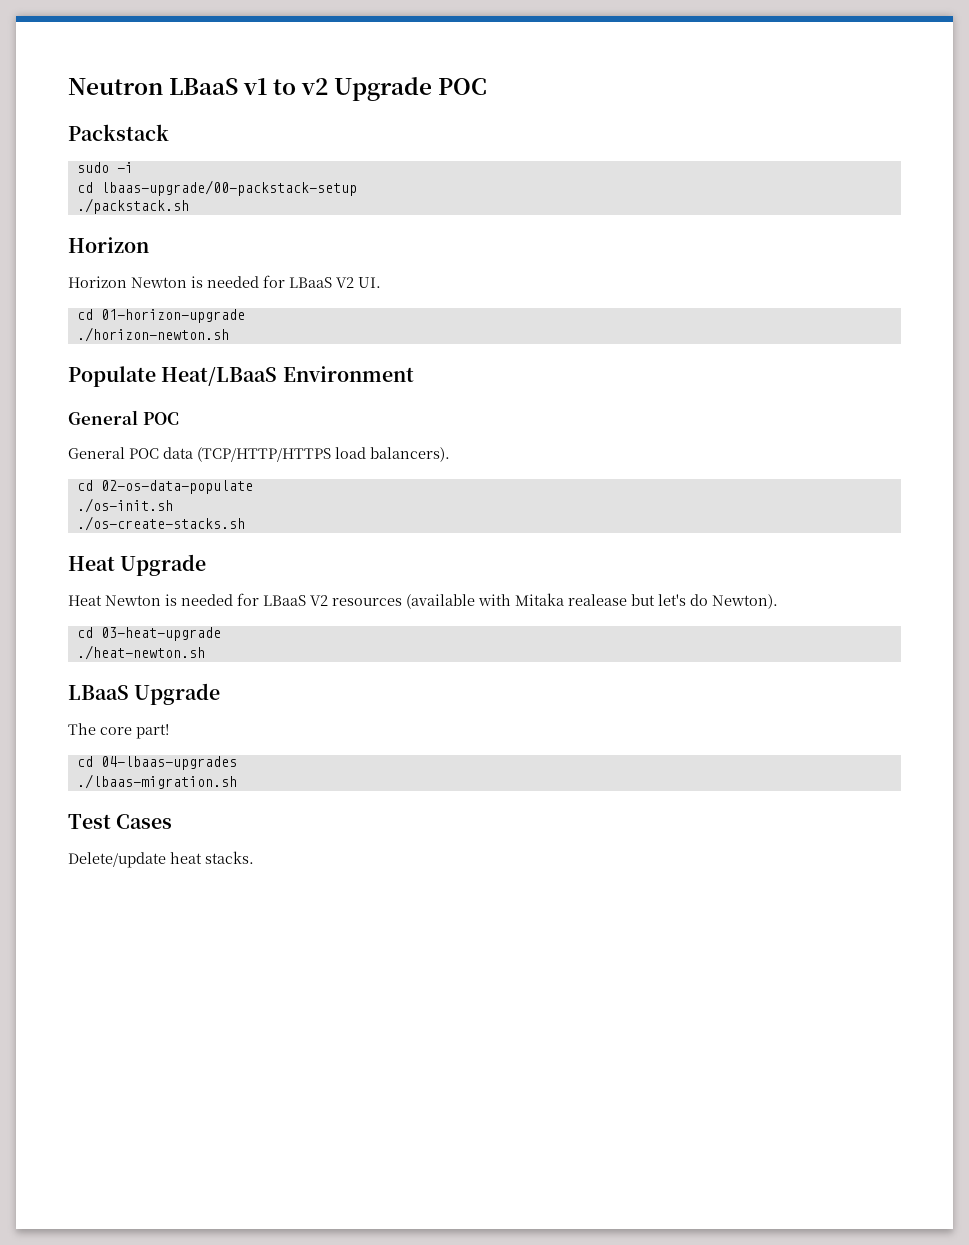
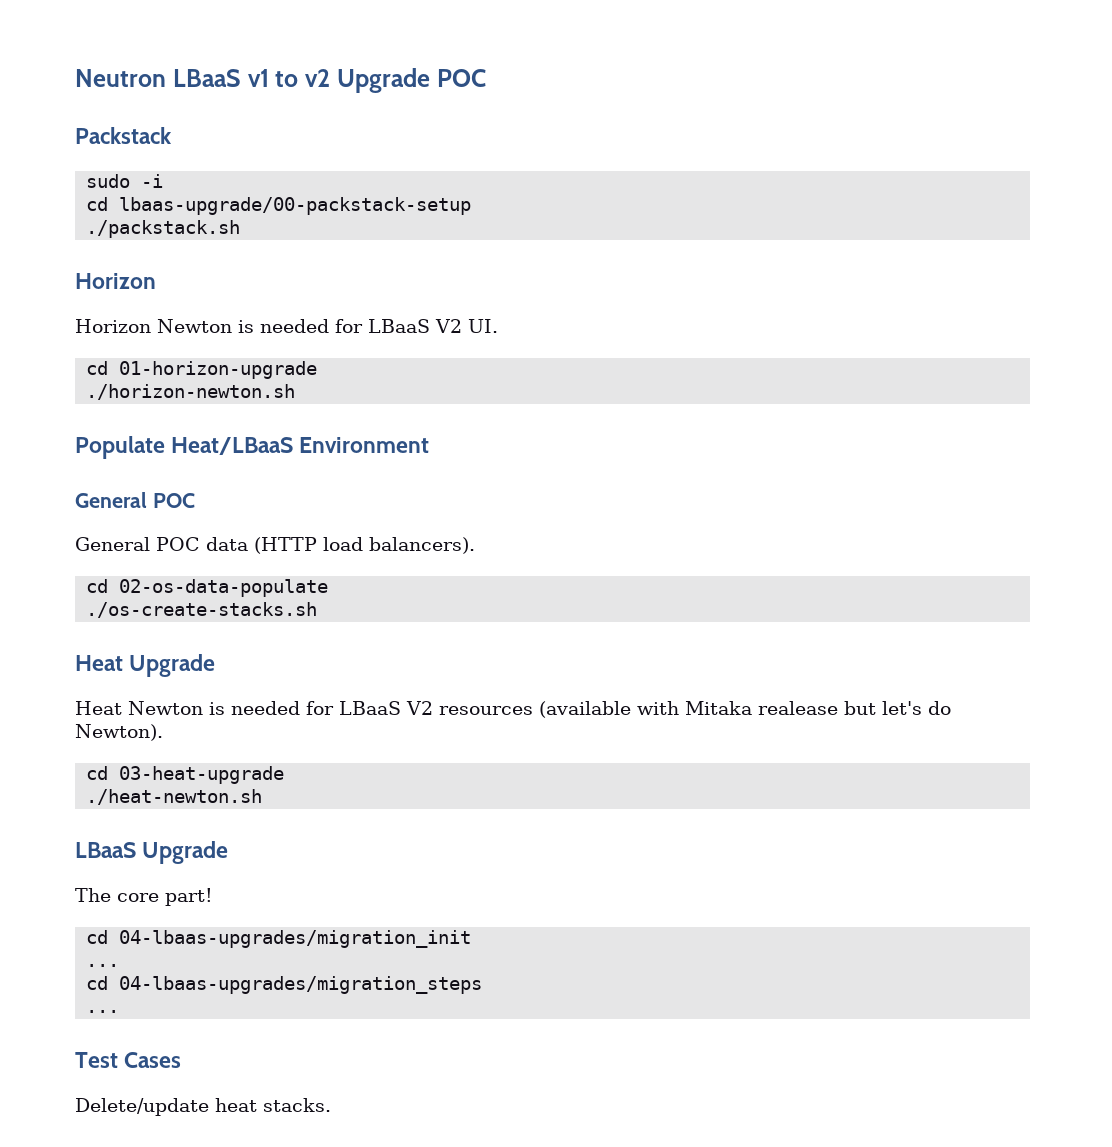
[197,447,331,462] (TCP/HTTP/HTTPS -> [254,537,317,554] (HTTP
[76,498,173,513] // ./os-init.sh -> (329, 588) none
[100,756,237,770] [76,774,237,789] 04-lbaas-upgrades // ./lbaas-migration.sh -> [119,930,472,948] [86,964,120,967] [86,976,483,994] [86,1010,120,1013] 04-lbaas-upgrades/migration_init // ... // cd 04-lbaas-upgrades/migration_steps // ...

